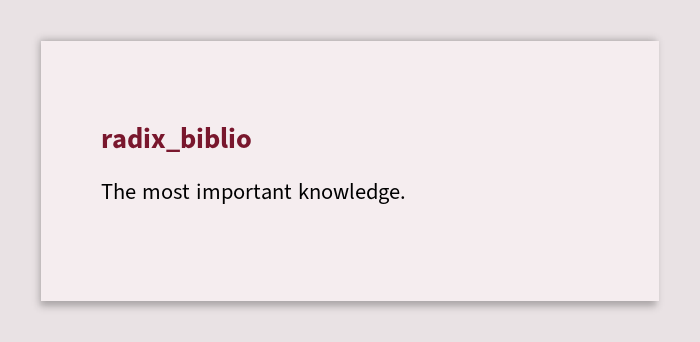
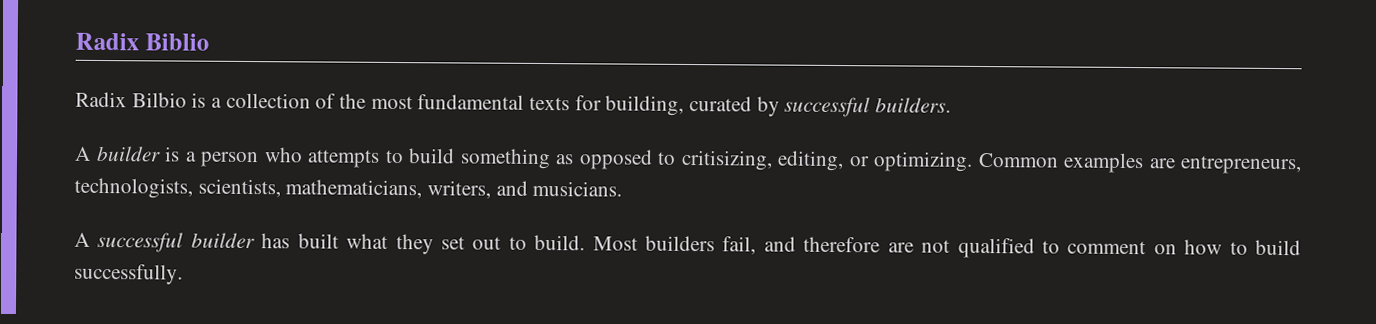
[101,127,252,152] [101,183,407,204] radix_biblio // The most important knowledge. -> [75,32,209,51] [75,91,952,118] [74,145,1302,175] [74,177,623,199] [74,231,1301,259] [74,263,183,285] Radix Biblio // Radix Bilbio is a collection of the most fundamental texts for building, curated by successful builders. // A builder is a person who attempts to build something as opposed to critisizing, editing, or optimizing. Common examples are entrepreneurs, technologists, scientists, mathematicians, writers, and musicians. // A successful builder has built what they set out to build. Most builders fail, and therefore are not qualified to comment on how to build successfully.

